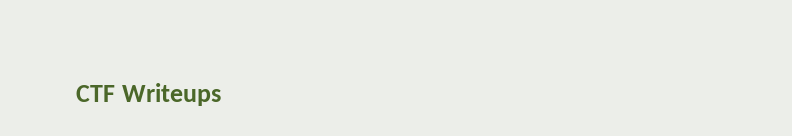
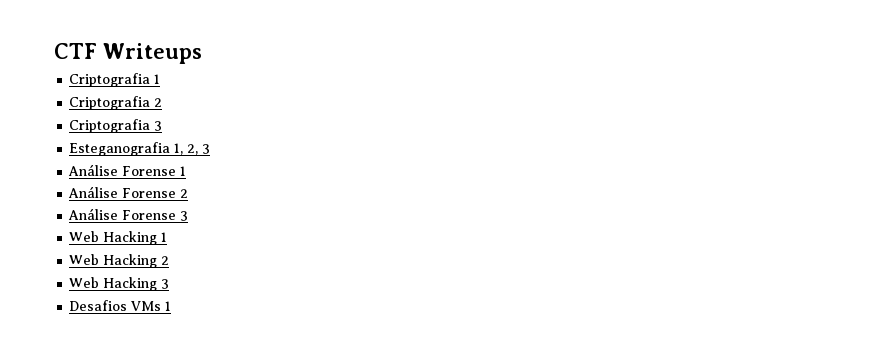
(222, 94) none -> [69,73,161,87] [69,96,163,110] [69,119,163,133] [69,142,211,156] [68,164,187,176] [68,186,189,198] [68,208,189,221] [69,231,168,245] [69,254,170,268] [69,277,170,291] [69,300,172,311] // Criptografia 1 // Criptografia 2 // Criptografia 3 // Esteganografia 1, 2, 3 // Análise Forense 1 // Análise Forense 2 // Análise Forense 3 // Web Hacking 1 // Web Hacking 2 // Web Hacking 3 // Desafios VMs 1

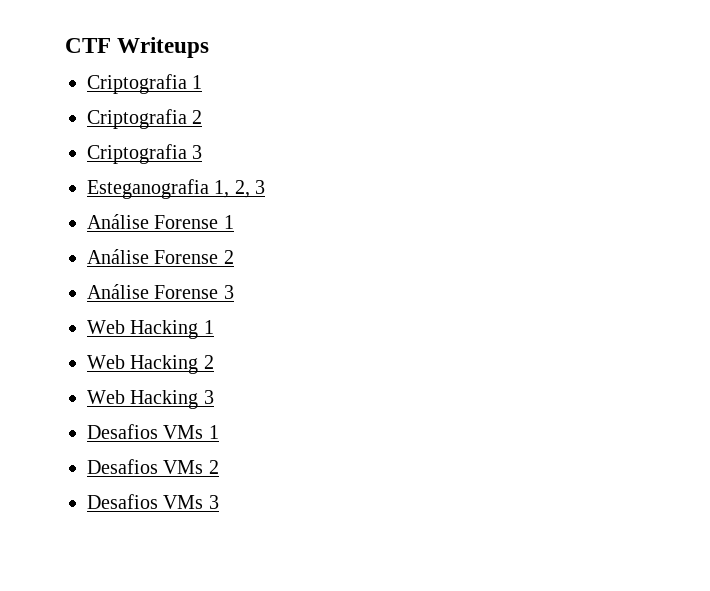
(172, 306) none -> [87,459,219,474] [87,494,219,509] // Desafios VMs 2 // Desafios VMs 3

